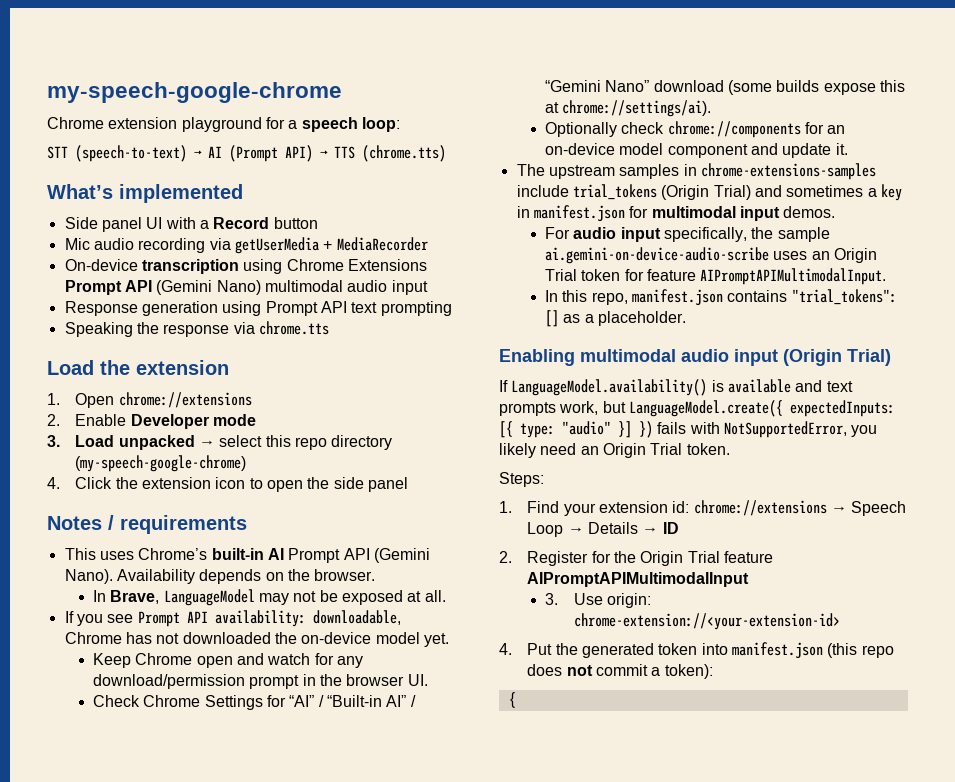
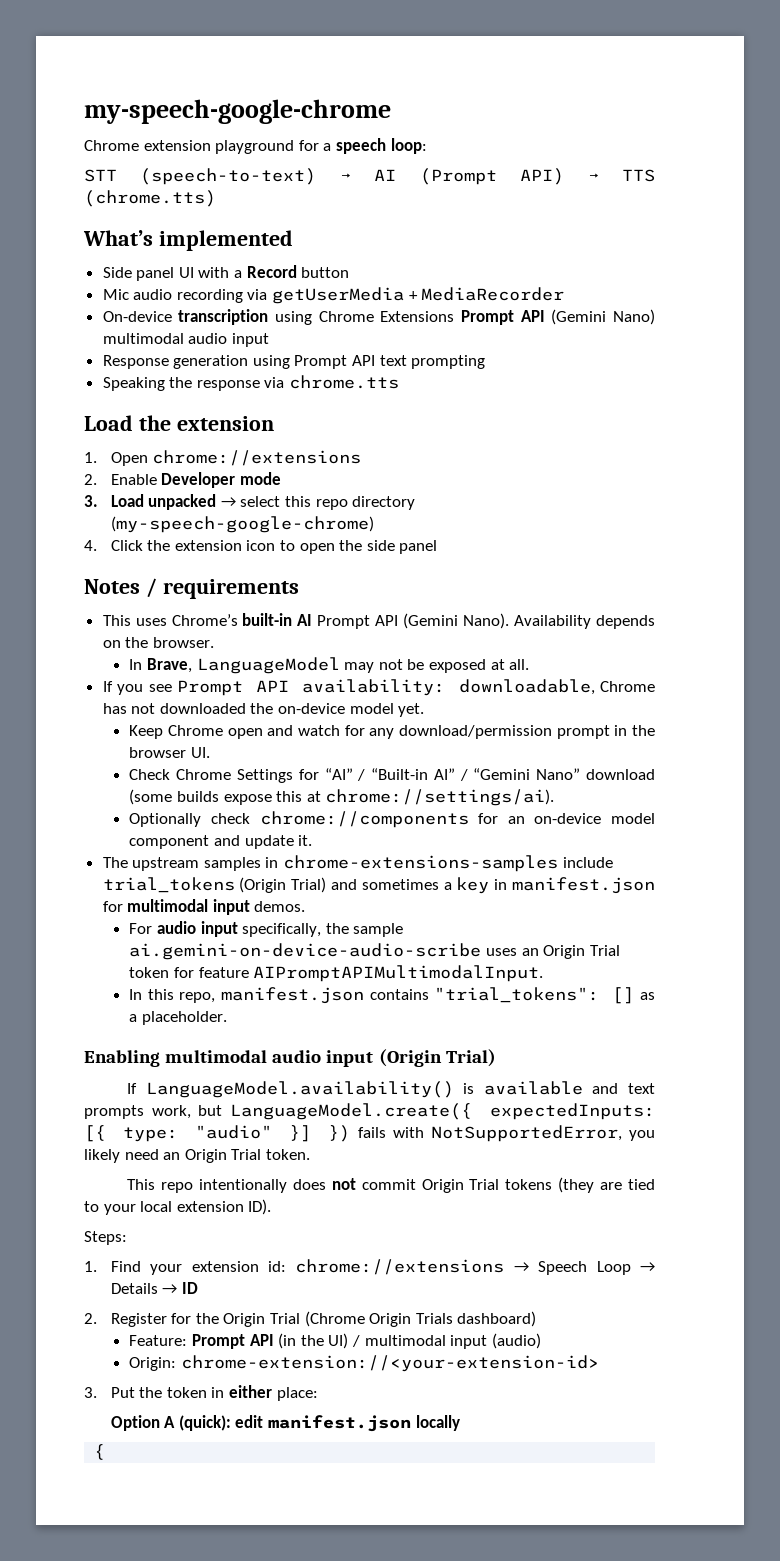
(730, 449) none -> [127,1177,655,1193] [84,1199,272,1215] // This repo intentionally does not commit Origin Trial tokens (they are tied to your local extension ID).
[724,551,774,563] [527,572,750,587] [545,593,651,608] feature AIPromptAPIMultimodalInput // 3. Use origin: -> [304,1311,537,1327] [129,1333,541,1349] [129,1357,177,1371] (Chrome Origin Trials dashboard) // Feature: Prompt API (in the UI) / multimodal input (audio) // Origin:
[499,643,512,655] 4. -> [84,1387,97,1398] 3.
[582,642,894,659] [527,664,713,679] generated token into manifest.json (this repo does not commit a token): -> [166,1385,318,1401] [110,1415,460,1432] token in either place: // Option A (quick): edit manifest.json locally

